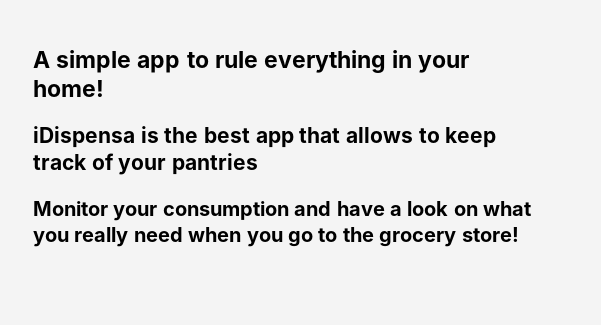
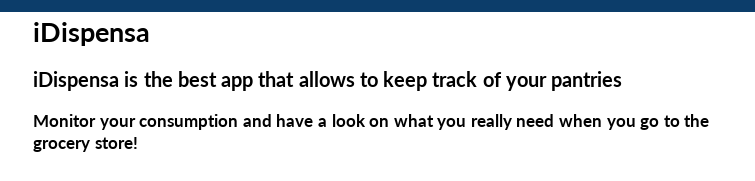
[33,50,470,73] [33,80,104,97] A simple app to rule everything in your home! -> [33,22,150,46] iDispensa

